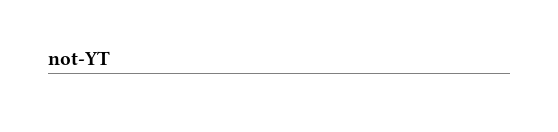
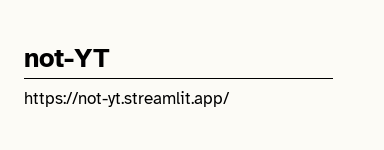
(110, 58) none -> [24,91,230,107] // https://not-yt.streamlit.app/

